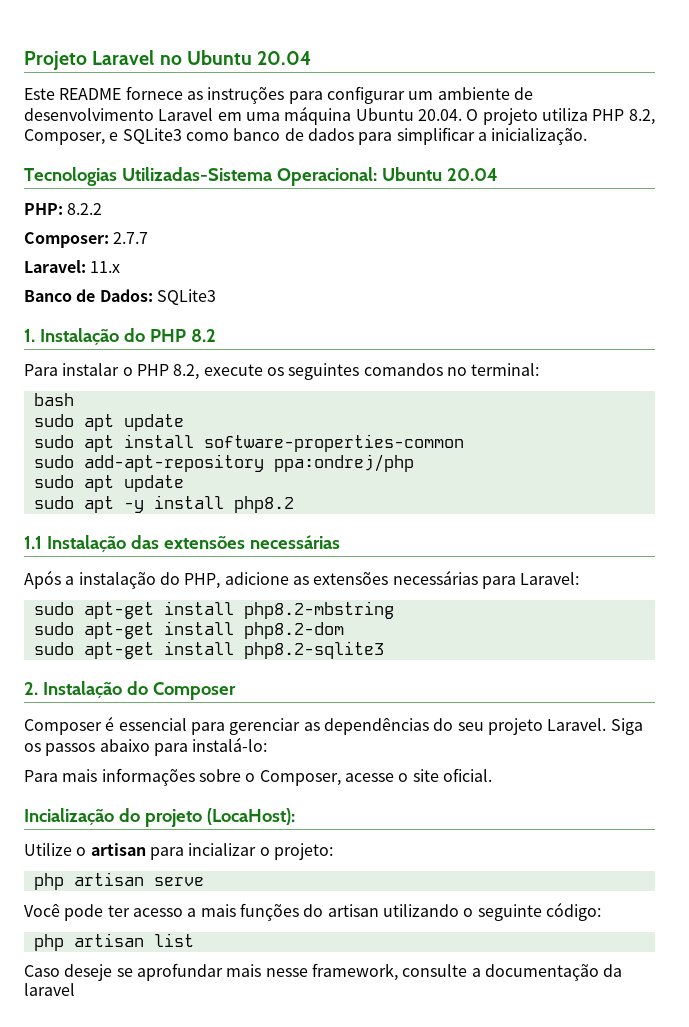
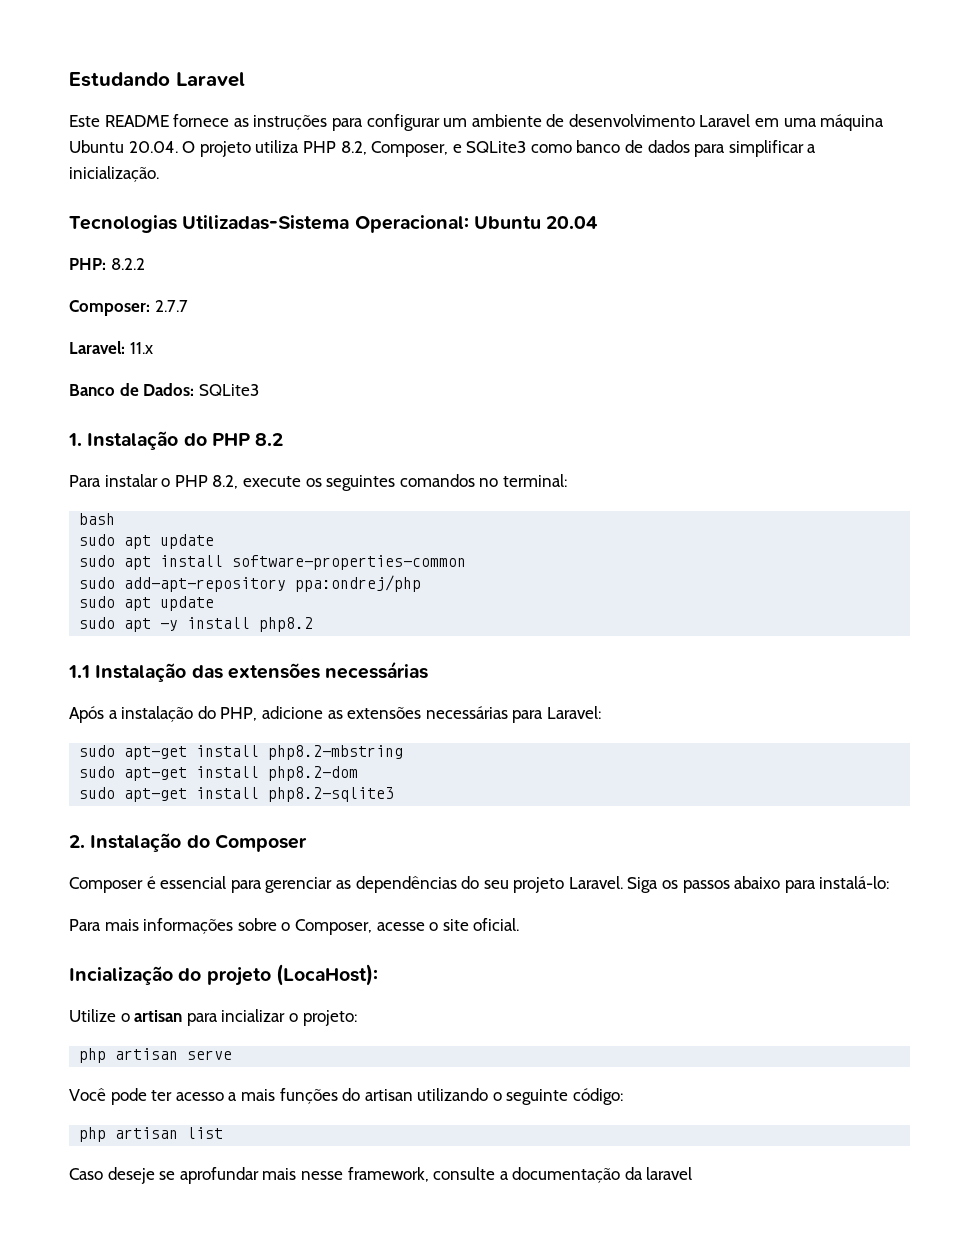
[24,50,312,70] Projeto Laravel no Ubuntu 20.04 -> [69,72,245,87] Estudando Laravel

